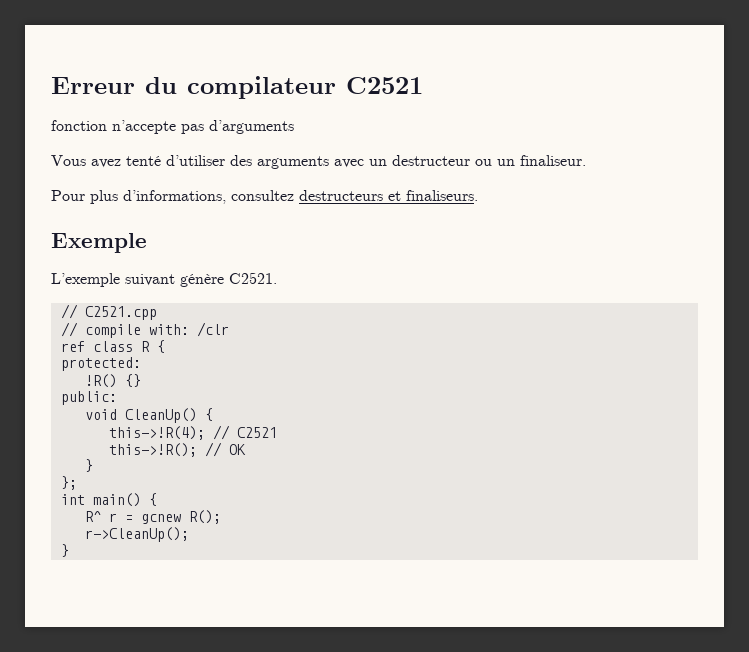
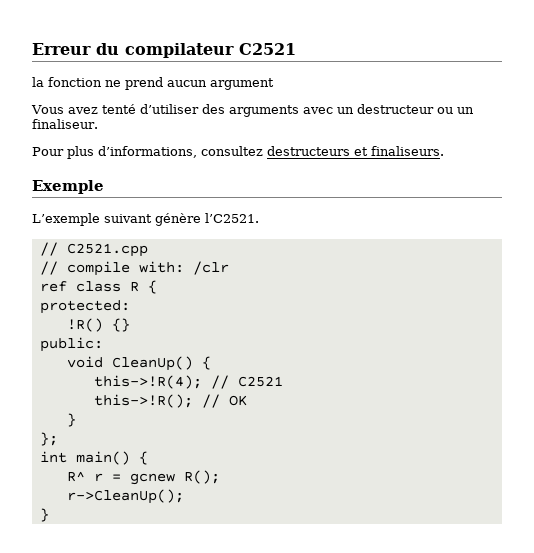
[51,120,294,134] fonction n’accepte pas d’arguments -> [32,77,274,90] la fonction ne prend aucun argument
[229,272,277,284] C2521. -> [204,213,259,223] l’C2521.

